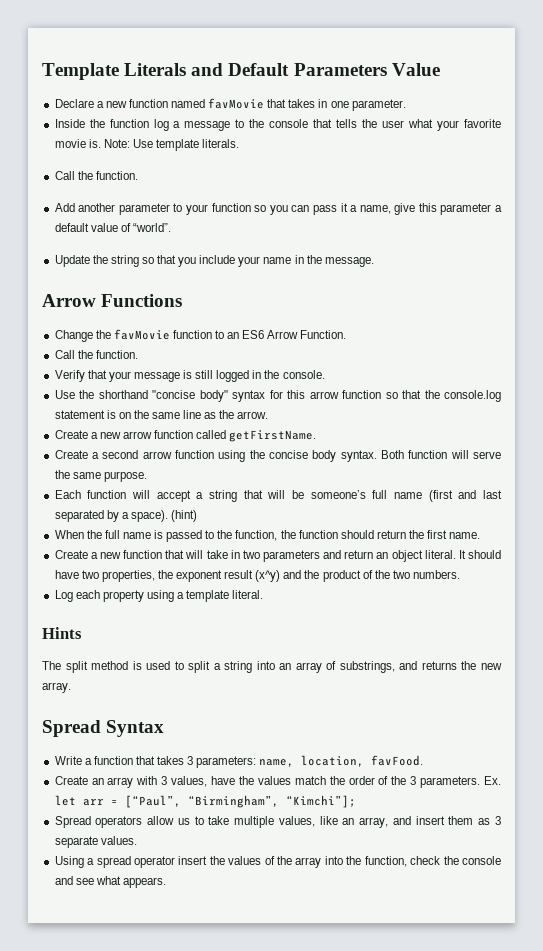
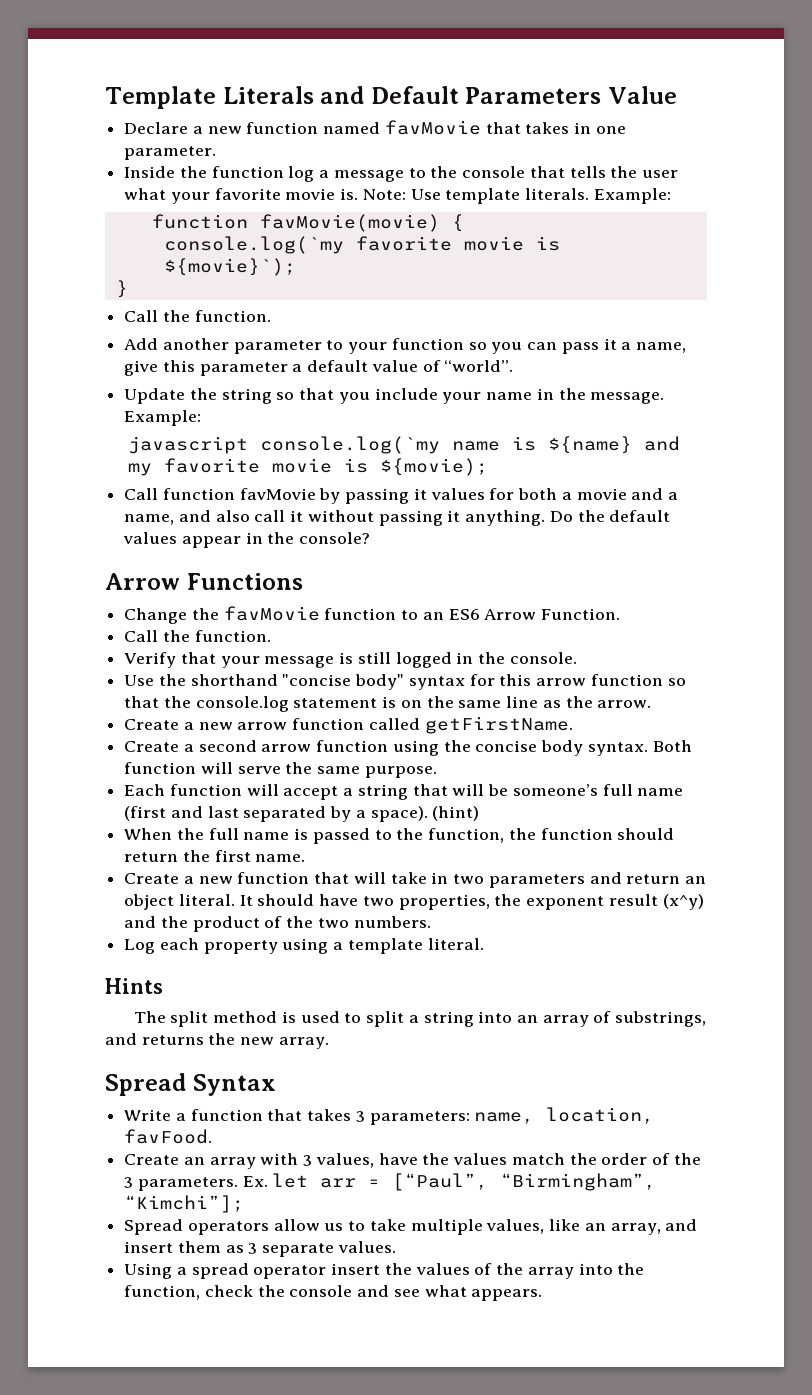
(240, 143) none -> [593,188,671,204] [151,214,464,232] [163,236,560,254] [163,258,296,276] [115,280,128,298] Example: // function favMovie(movie) { // console.log(`my favorite movie is ${movie}`); // }
(374, 262) none -> [124,410,202,426] [128,436,681,454] [128,458,489,476] [124,488,678,504] [124,510,671,526] [123,532,371,548] Example: // javascript console.log(`my name is ${name} and my favorite movie is ${movie); // Call function favMovie by passing it values for both a movie and a name, and also call it without passing it anything. Do the default values appear in the console?

